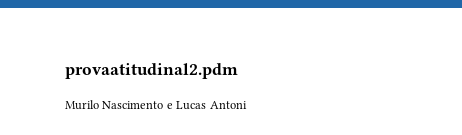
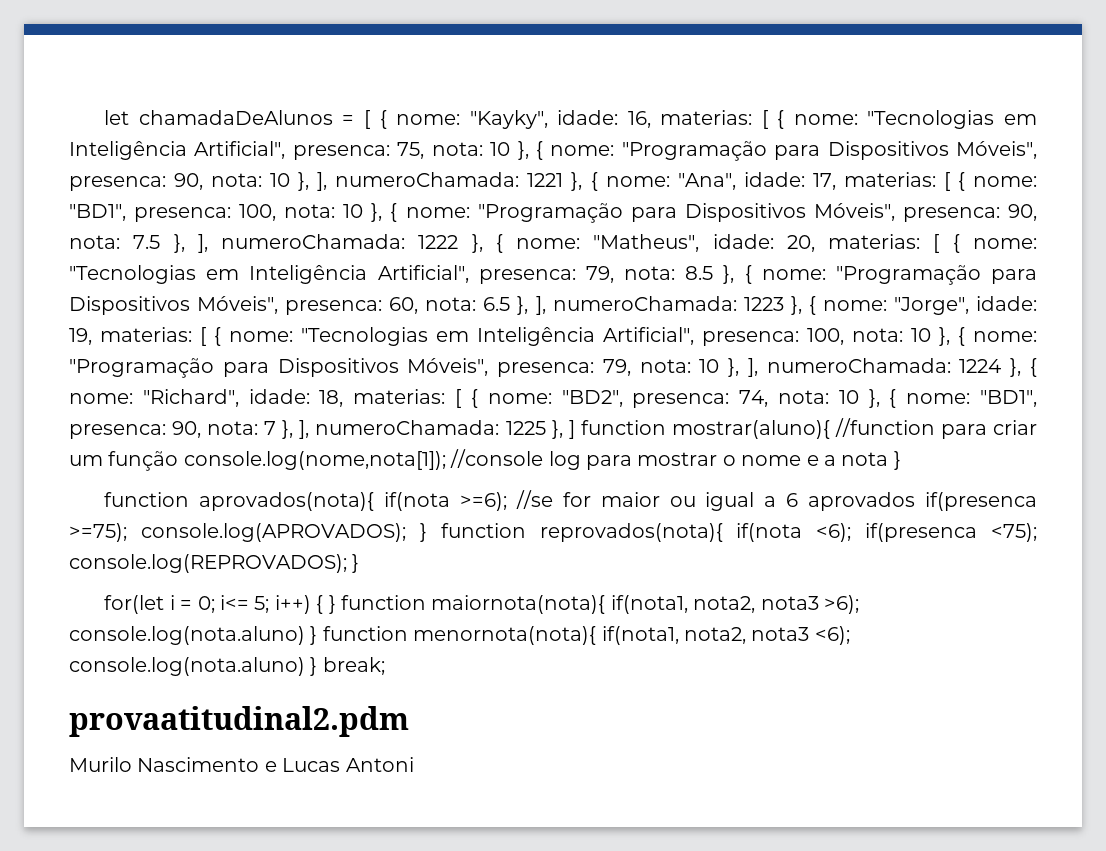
(65, 71) none -> [104,110,1037,129] [69,141,1037,161] [69,172,1037,191] [69,203,1037,223] [69,234,1037,253] [69,265,1037,285] [69,296,1037,315] [69,327,1037,346] [69,358,1037,378] [69,389,1037,408] [69,418,1037,439] [69,449,901,471] [104,490,1037,511] [69,523,1037,542] [69,554,360,573] [104,595,859,614] [69,626,850,645] [69,657,385,676] let chamadaDeAlunos = [ { nome: "Kayky", idade: 16, materias: [ { nome: "Tecnologias em Inteligência Artificial", presenca: 75, nota: 10 }, { nome: "Programação para Dispositivos Móveis", presenca: 90, nota: 10 }, ], numeroChamada: 1221 }, { nome: "Ana", idade: 17, materias: [ { nome: "BD1", presenca: 100, nota: 10 }, { nome: "Programação para Dispositivos Móveis", presenca: 90, nota: 7.5 }, ], numeroChamada: 1222 }, { nome: "Matheus", idade: 20, materias: [ { nome: "Tecnologias em Inteligência Artificial", presenca: 79, nota: 8.5 }, { nome: "Programação para Dispositivos Móveis", presenca: 60, nota: 6.5 }, ], numeroChamada: 1223 }, { nome: "Jorge", idade: 19, materias: [ { nome: "Tecnologias em Inteligência Artificial", presenca: 100, nota: 10 }, { nome: "Programação para Dispositivos Móveis", presenca: 79, nota: 10 }, ], numeroChamada: 1224 }, { nome: "Richard", idade: 18, materias: [ { nome: "BD2", presenca: 74, nota: 10 }, { nome: "BD1", presenca: 90, nota: 7 }, ], numeroChamada: 1225 }, ] function mostrar(aluno){ //function para criar um função console.log(nome,nota[1]); //console log para mostrar o nome e a nota } // function aprovados(nota){ if(nota >=6); //se for maior ou igual a 6 aprovados if(presenca >=75); console.log(APROVADOS); } function reprovados(nota){ if(nota <6); if(presenca <75); console.log(REPROVADOS); } // for(let i = 0; i<= 5; i++) { } function maiornota(nota){ if(nota1, nota2, nota3 >6); console.log(nota.aluno) } function menornota(nota){ if(nota1, nota2, nota3 <6); console.log(nota.aluno) } break; //

